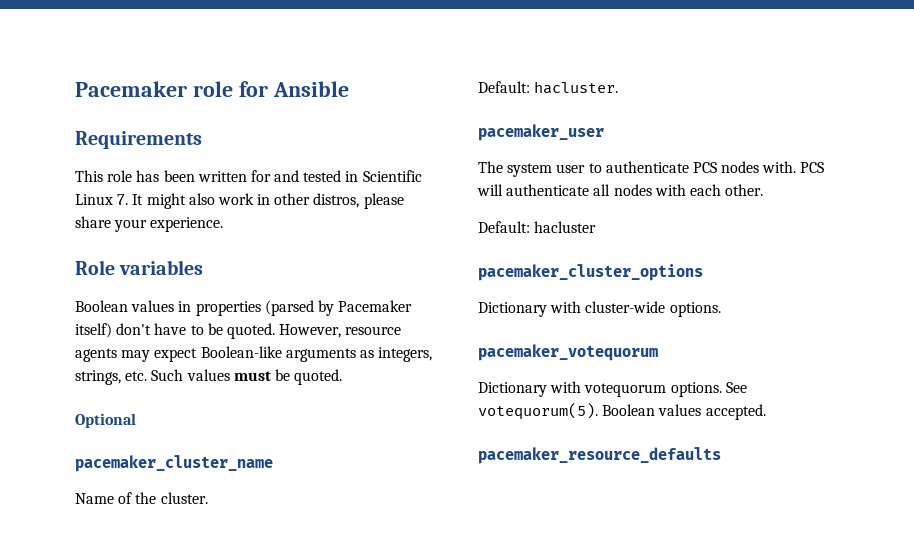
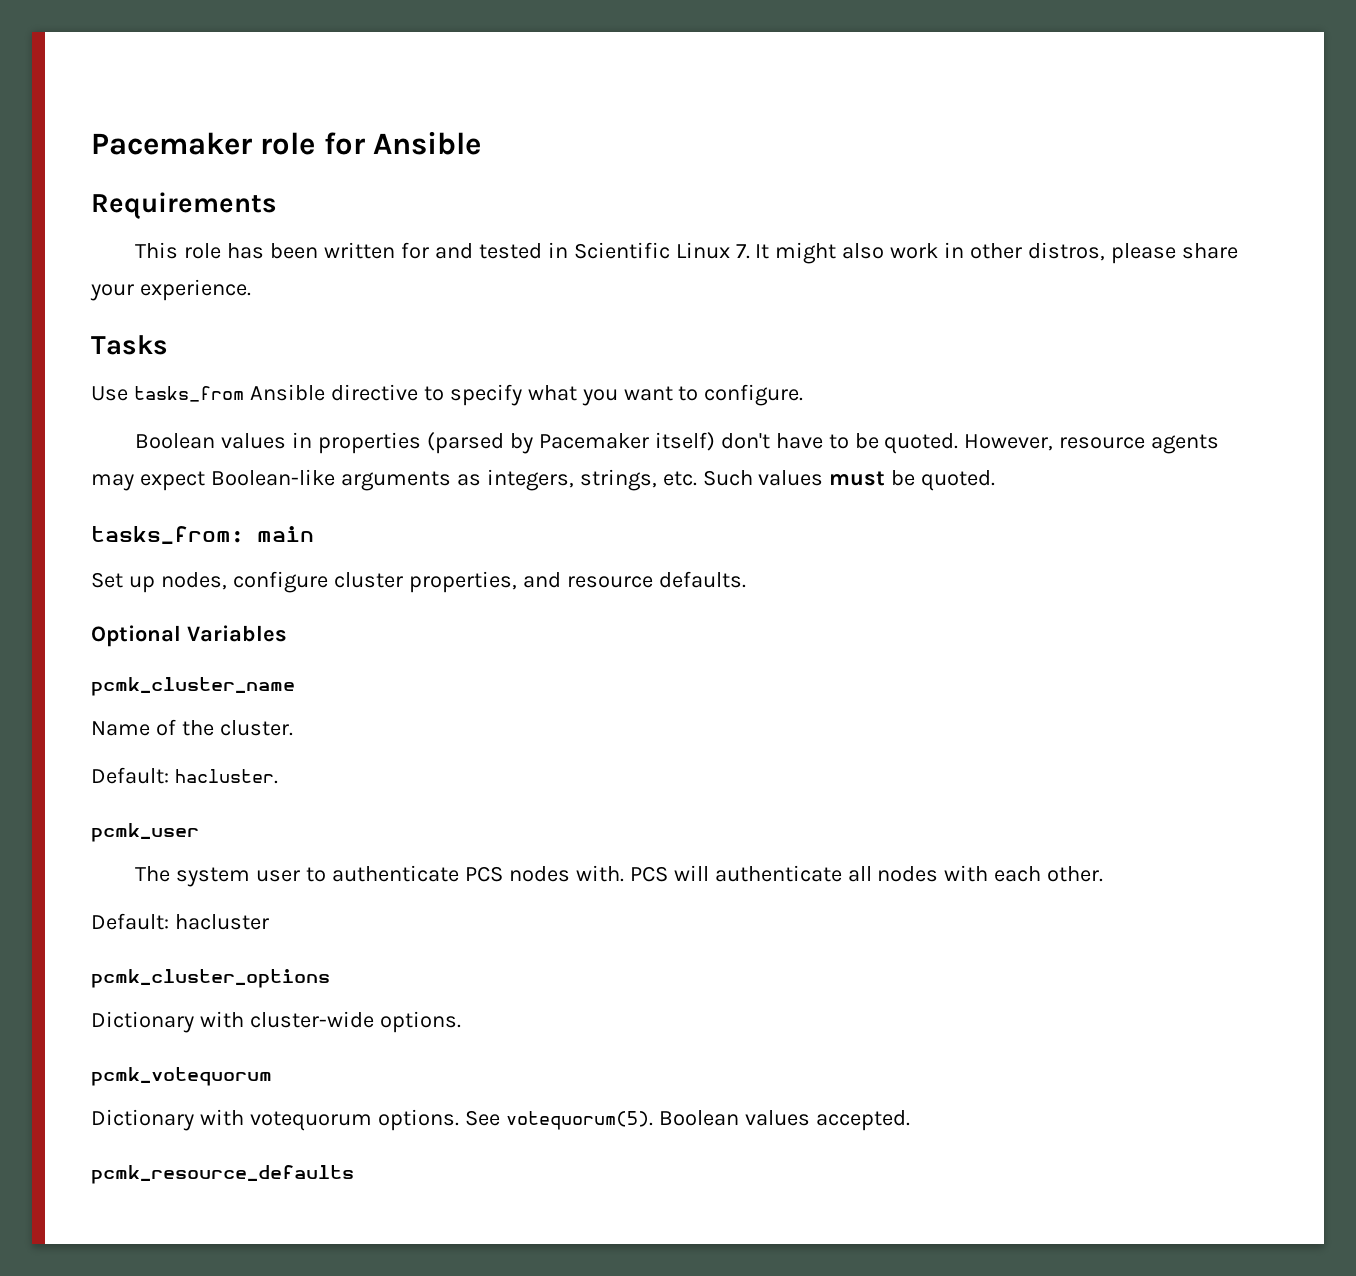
[75,260,204,275] Role variables -> [91,335,168,355] [91,384,804,406] Tasks // Use tasks_from Ansible directive to specify what you want to configure.
(343, 377) none -> [91,526,314,544] [91,571,746,593] // tasks_from: main // Set up nodes, configure cluster properties, and resource defaults.
[75,455,273,472] // pacemaker_cluster_name -> [187,625,287,642] [91,677,295,696] Variables // pcmk_cluster_name
[478,124,604,141] pacemaker_user -> [91,823,199,842] pcmk_user
[478,264,703,281] pacemaker_cluster_options -> [91,969,330,988] pcmk_cluster_options
[478,344,658,361] pacemaker_votequorum -> [91,1067,272,1086] pcmk_votequorum
[478,447,721,464] pacemaker_resource_defaults -> [91,1165,354,1184] pcmk_resource_defaults

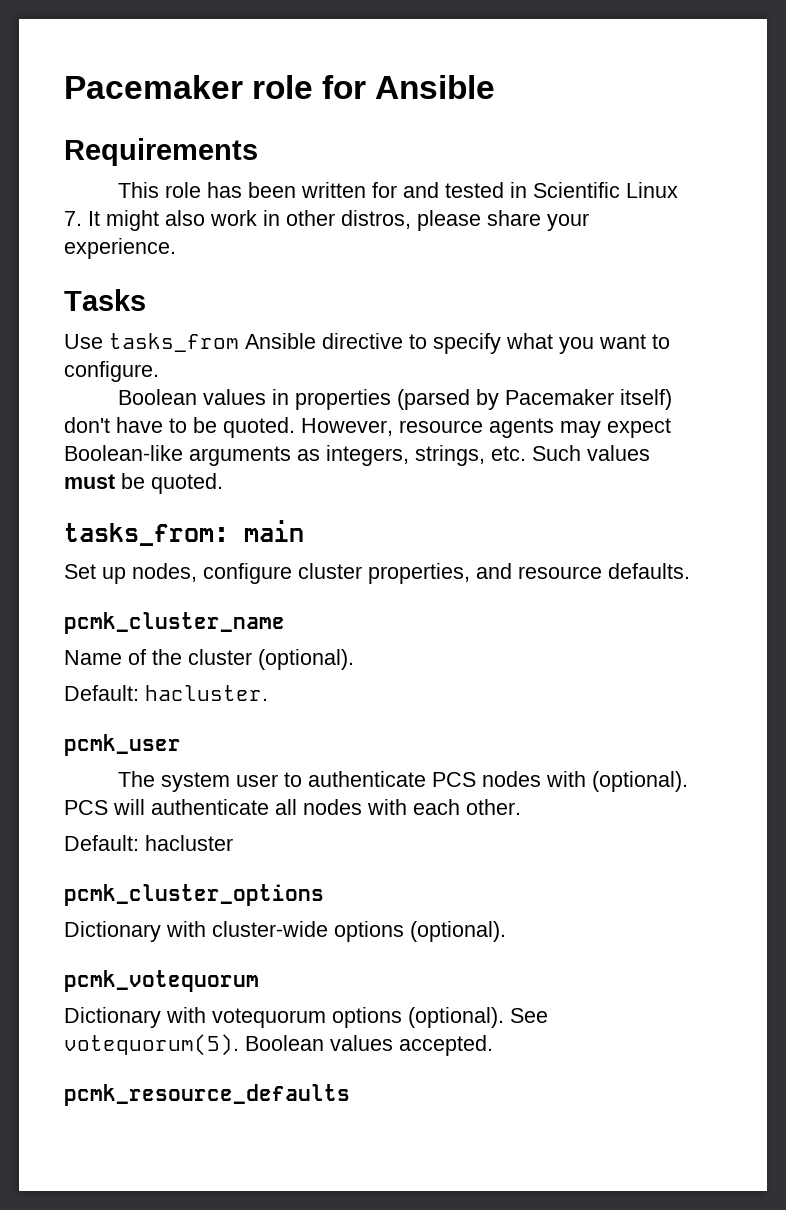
[91,625,287,647] // Optional Variables -> (690, 571) none
[219,720,293,736] cluster. -> [188,649,354,670] cluster (optional).
[575,865,624,882] with. -> [545,771,688,792] with (optional).
[379,1011,461,1033] options. -> [334,921,506,942] options (optional).
[377,1109,459,1131] options. -> [332,1007,504,1028] options (optional).

